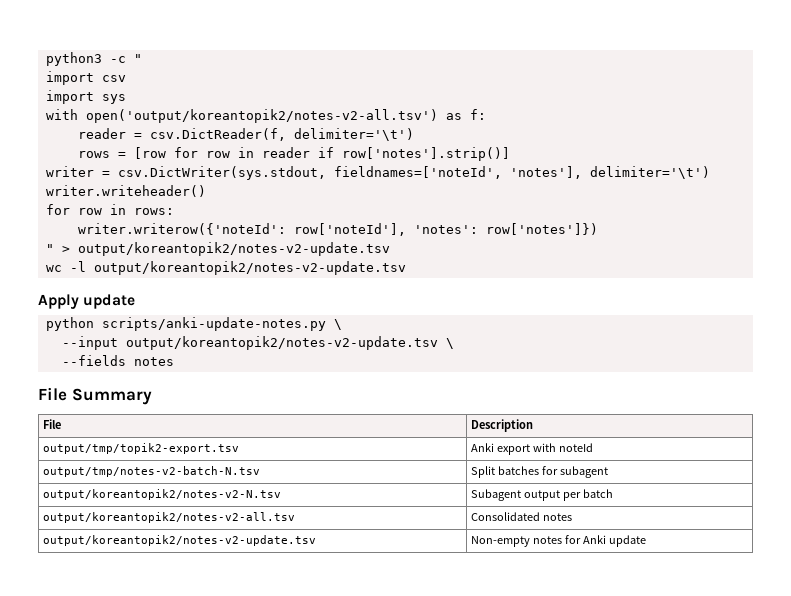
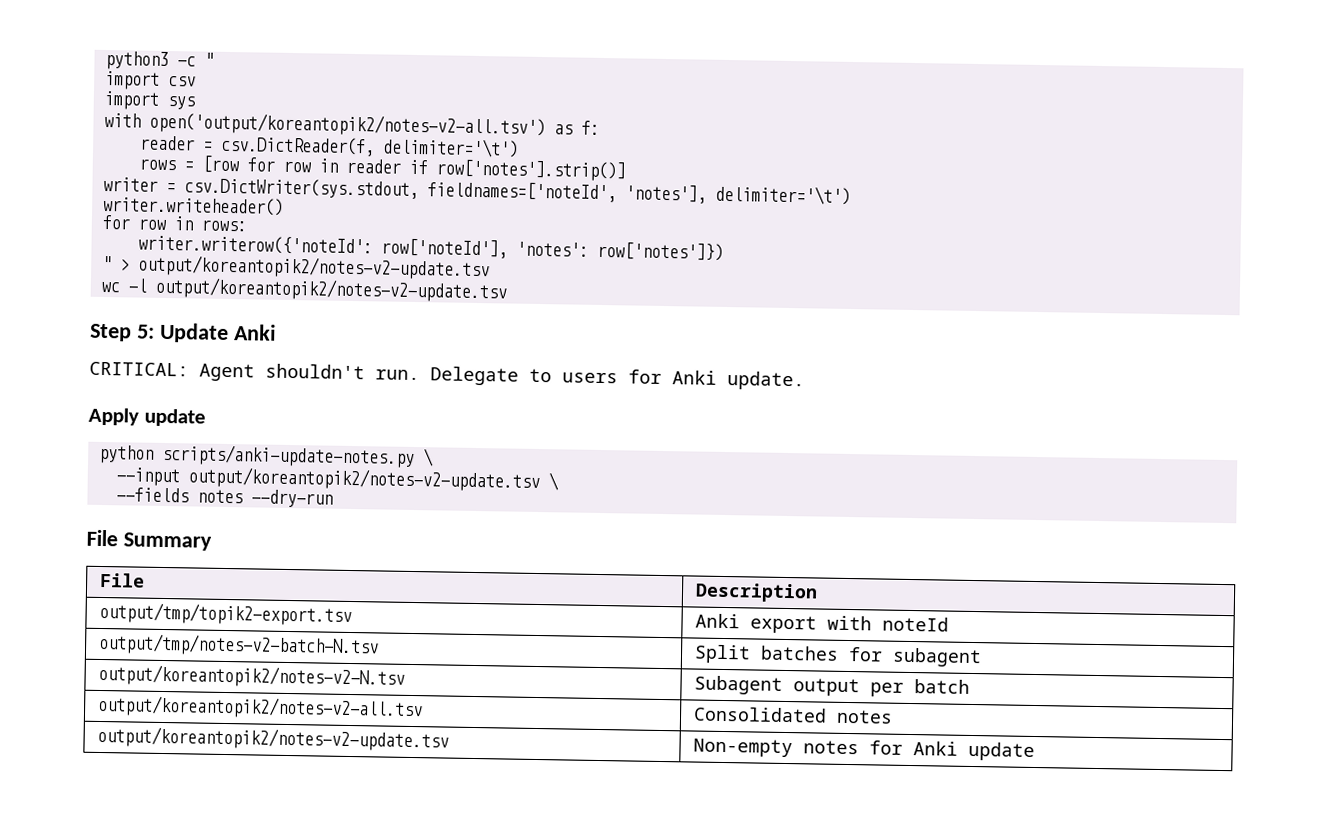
(406, 268) none -> [89,322,276,343] [89,361,805,391] // Step 5: Update Anki // CRITICAL: Agent shouldn't run. Delegate to users for Anki update.
(174, 361) none -> [250,489,333,508] --dry-run

